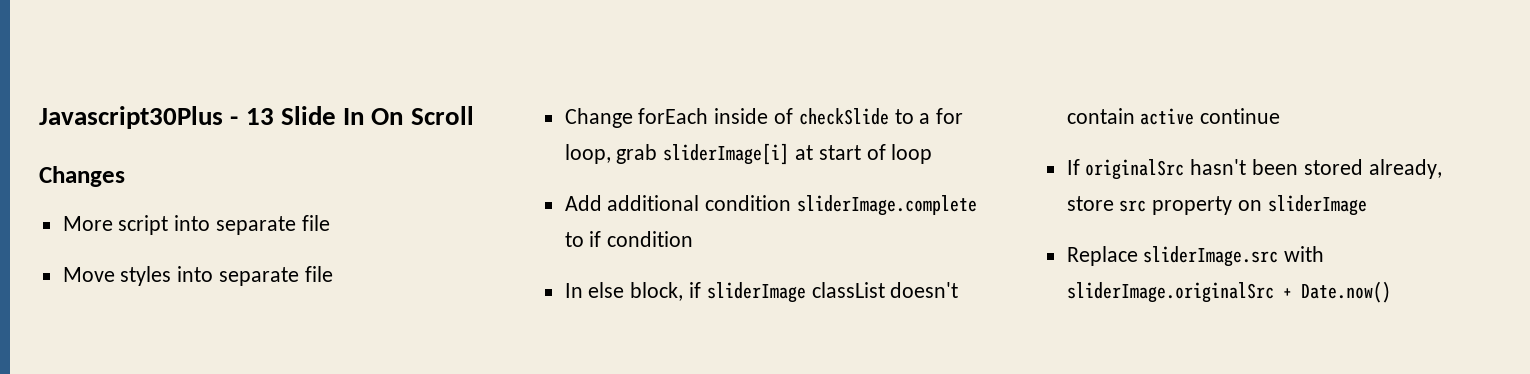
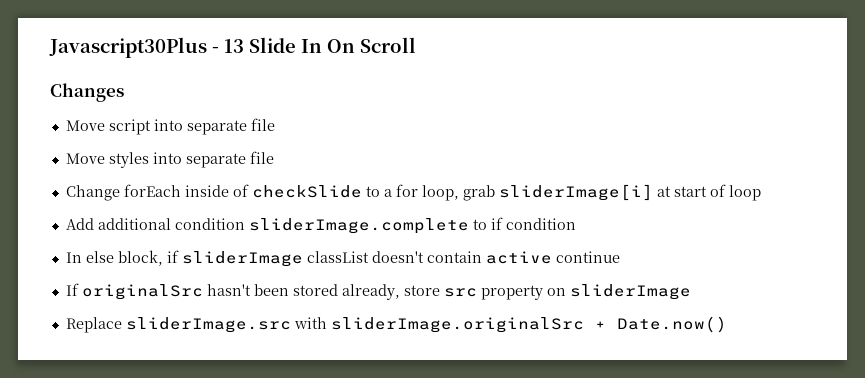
[62,216,113,231] More -> [65,120,105,131] Move

